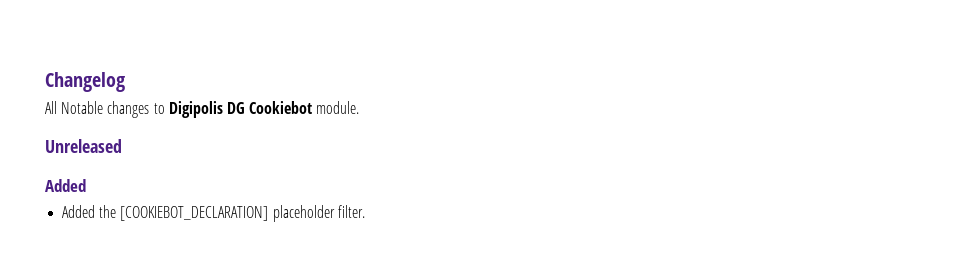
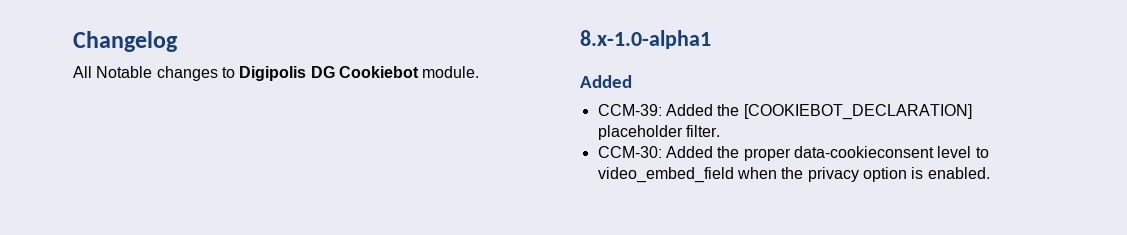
[45,139,122,153] Unreleased -> [580,30,711,49] 8.x-1.0-alpha1
(86, 185) none -> [597,104,662,116] CCM-39:
(365, 211) none -> [597,146,989,161] [597,167,990,183] // CCM-30: Added the proper data-cookieconsent level to video_embed_field when the privacy option is enabled.

